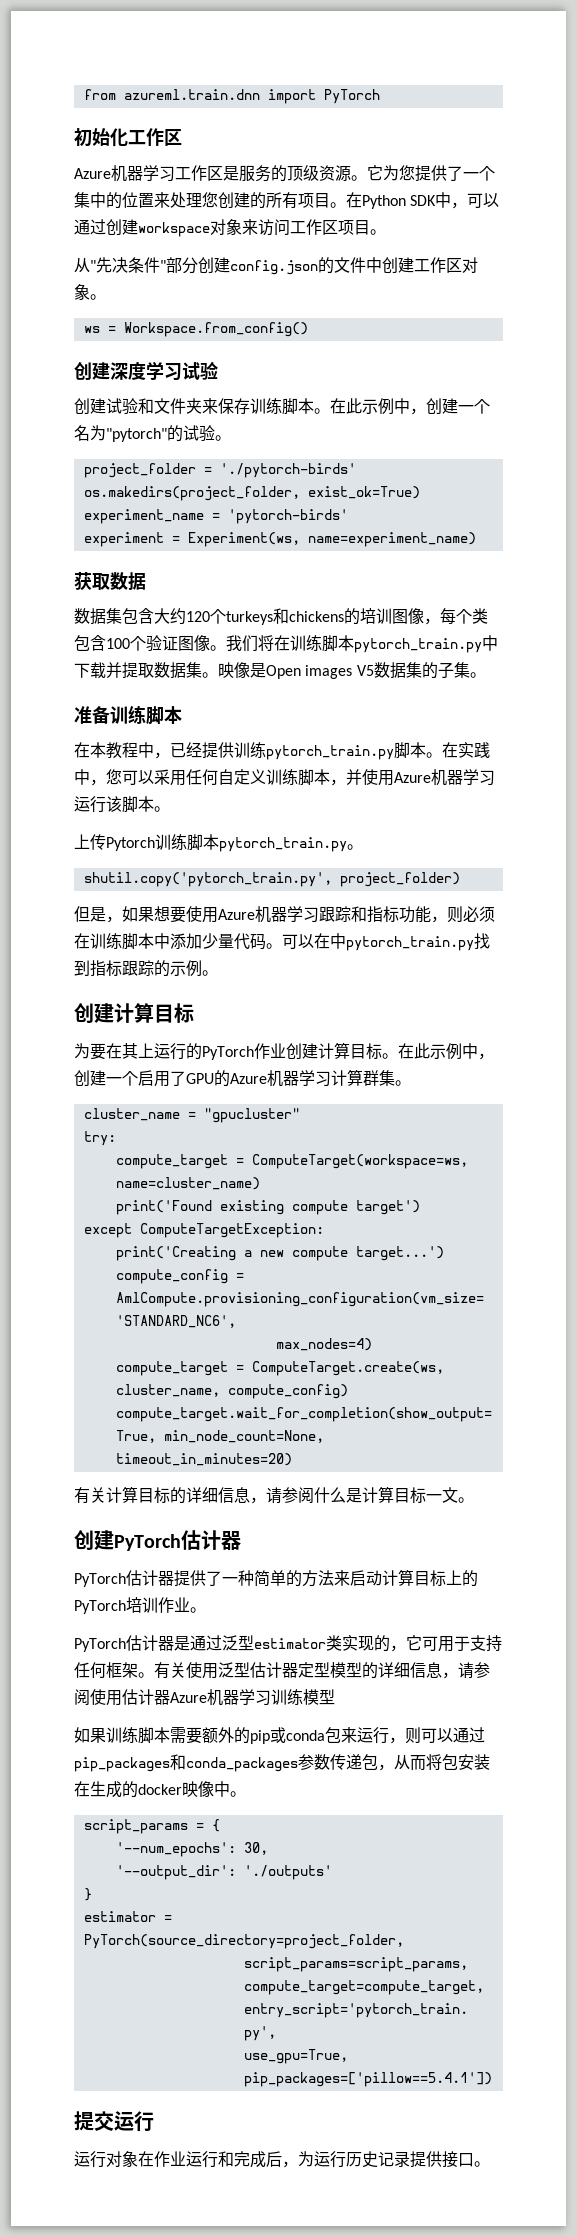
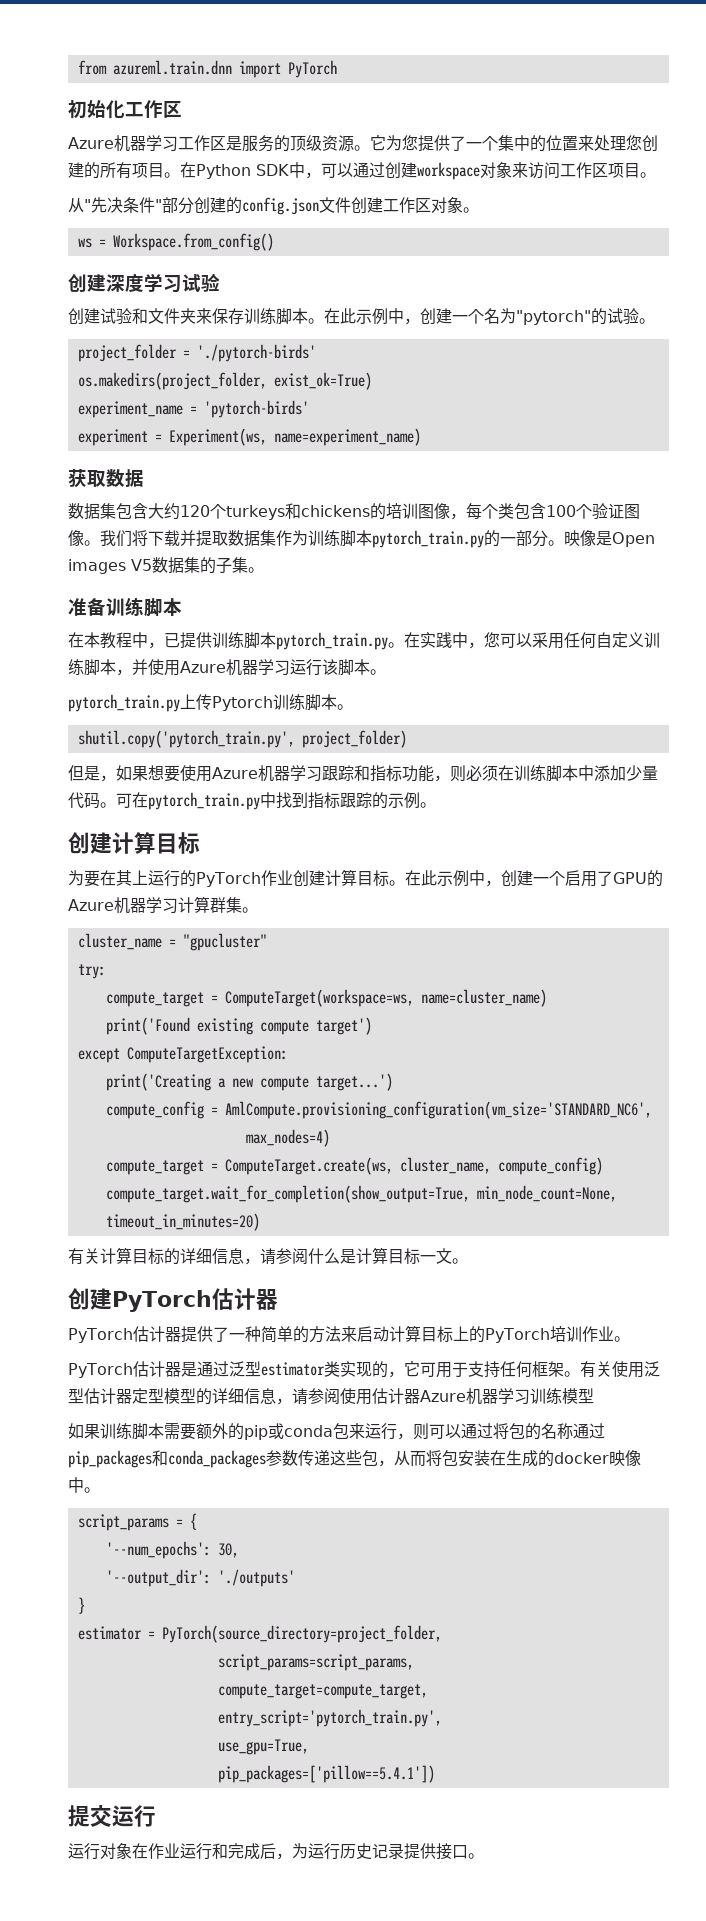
[230,257,382,275] config.json的文件中 -> [226,197,351,215] 的config.json文件
[274,635,498,653] [74,662,202,679] 在训练脚本pytorch_train.py中下载并提取数据集 -> [148,530,548,548] 下载并提取数据集作为训练脚本pytorch_train.py的一部分
[186,742,202,758] 经 -> (180, 640) none
[266,742,426,760] pytorch_train.py脚本 -> [244,632,388,650] 脚本pytorch_train.py
(170, 809) none -> [68,694,180,712] pytorch_train.py
[219,837,347,852] pytorch_train.py -> (337, 702) none
[298,933,474,951] 以在中pytorch_train.py -> [132,792,276,810] 在pytorch_train.py中
(485, 1735) none -> [493,1423,605,1440] 将包的名称通过
(362, 1762) none -> [330,1450,362,1466] 这些

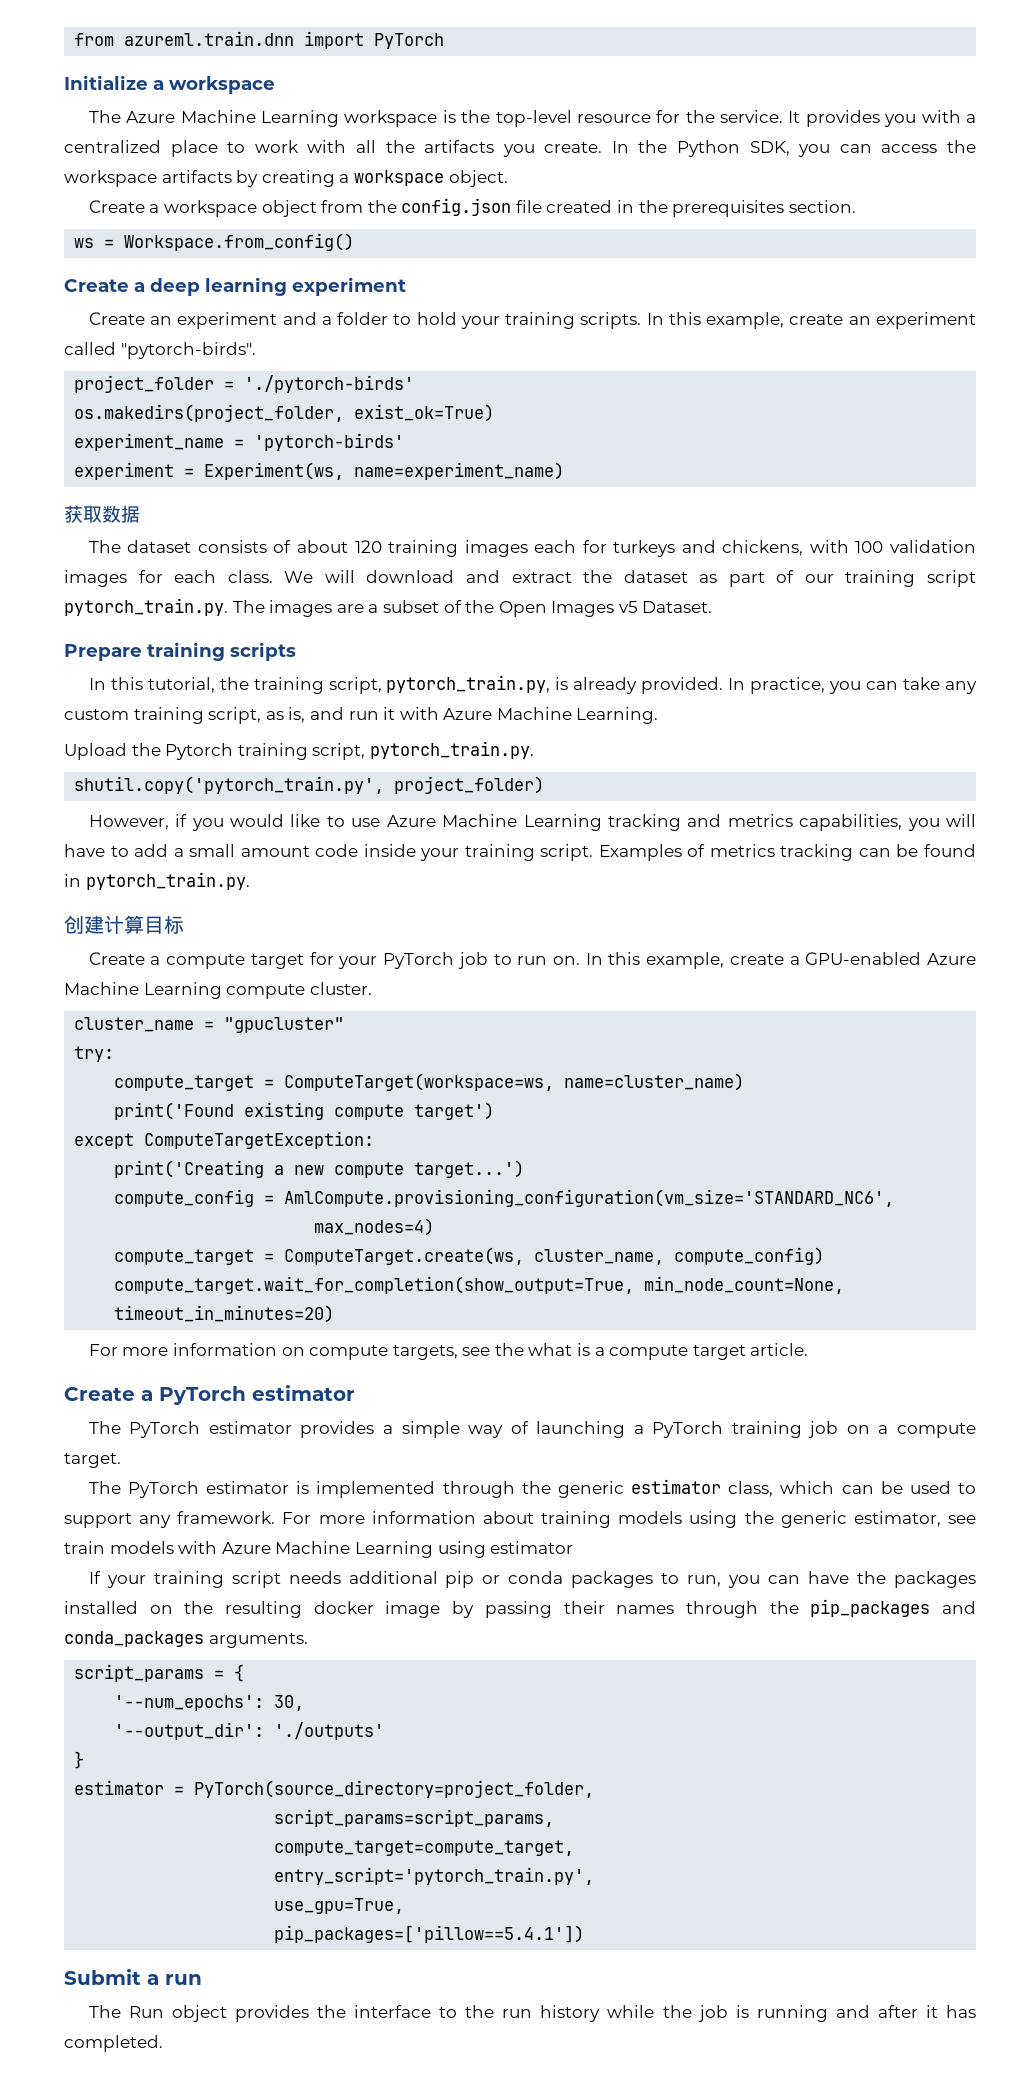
[68,100,182,119] [68,135,658,152] [68,162,656,180] [68,197,479,215] [77,233,274,251] [68,273,220,293] [68,308,655,325] 初始化工作区 // Azure机器学习工作区是服务的顶级资源。它为您提供了一个集中的位置来处理您创建的所有项目。在Python SDK中，可以通过创建workspace对象来访问工作区项目。 // 从"先决条件"部分创建的config.json文件创建工作区对象。 // ws = Workspace.from_config() // 创建深度学习试验 // 创建试验和文件夹来保存训练脚本。在此示例中，创建一个名为"pytorch"的试验。 -> [64,75,275,94] [88,110,977,127] [64,140,977,157] [64,170,508,187] [88,198,856,217] [74,233,355,251] [64,277,406,296] [88,312,977,329] [64,342,256,359] Initialize a workspace // The Azure Machine Learning workspace is the top-level resource for the service. It provides you with a centralized place to work with all the artifacts you create. In the Python SDK, you can access the workspace artifacts by creating a workspace object. // Create a workspace object from the config.json file created in the prerequisites section. // ws = Workspace.from_config() // Create a deep learning experiment // Create an experiment and a folder to hold your training scripts. In this example, create an experiment called "pytorch-birds".
[68,503,640,520] [68,530,655,548] [68,557,264,574] [68,597,182,617] [68,632,660,650] [68,659,386,676] [68,694,353,712] [77,730,407,748] [68,765,658,782] [68,792,436,810] [68,832,200,854] [68,869,663,887] [68,896,258,914] 数据集包含大约120个turkeys和chickens的培训图像，每个类包含100个验证图像。我们将下载并提取数据集作为训练脚本pytorch_train.py的一部分。映像是Open images V5数据集的子集。 // 准备训练脚本 // 在本教程中，已提供训练脚本pytorch_train.py。在实践中，您可以采用任何自定义训练脚本，并使用Azure机器学习运行该脚本。 // pytorch_train.py上传Pytorch训练脚本。 // shutil.copy('pytorch_train.py', project_folder) // 但是，如果想要使用Azure机器学习跟踪和指标功能，则必须在训练脚本中添加少量代码。可在pytorch_train.py中找到指标跟踪的示例。 // 创建计算目标 // 为要在其上运行的PyTorch作业创建计算目标。在此示例中，创建一个启用了GPU的Azure机器学习计算群集。 -> [88,540,977,557] [64,570,976,587] [64,598,713,617] [64,642,296,661] [88,675,977,694] [64,707,659,724] [64,741,534,760] [74,776,545,794] [88,814,976,831] [64,844,976,861] [64,872,250,890] [64,915,184,934] [88,952,977,969] [64,982,372,999] The dataset consists of about 120 training images each for turkeys and chickens, with 100 validation images for each class. We will download and extract the dataset as part of our training script pytorch_train.py. The images are a subset of the Open Images v5 Dataset. // Prepare training scripts // In this tutorial, the training script, pytorch_train.py, is already provided. In practice, you can take any custom training script, as is, and run it with Azure Machine Learning. // Upload the Pytorch training script, pytorch_train.py. // shutil.copy('pytorch_train.py', project_folder) // However, if you would like to use Azure Machine Learning tracking and metrics capabilities, you will have to add a small amount code inside your training script. Examples of metrics tracking can be found in pytorch_train.py. // 创建计算目标 // Create a compute target for your PyTorch job to run on. In this example, create a GPU-enabled Azure Machine Learning compute cluster.
[68,1247,468,1265] [68,1288,278,1312] [68,1325,630,1343] [68,1361,660,1378] [68,1388,594,1405] [68,1423,605,1440] [68,1450,641,1468] [68,1477,100,1493] 有关计算目标的详细信息，请参阅什么是计算目标一文。 // 创建PyTorch估计器 // PyTorch估计器提供了一种简单的方法来启动计算目标上的PyTorch培训作业。 // PyTorch估计器是通过泛型estimator类实现的，它可用于支持任何框架。有关使用泛型估计器定型模型的详细信息，请参阅使用估计器Azure机器学习训练模型 // 如果训练脚本需要额外的pip或conda包来运行，则可以通过将包的名称通过pip_packages和conda_packages参数传递这些包，从而将包安装在生成的docker映像中。 -> [88,1343,809,1360] [64,1385,355,1405] [88,1421,977,1438] [64,1453,121,1468] [88,1479,977,1498] [64,1511,977,1528] [64,1541,574,1558] [88,1571,977,1588] [64,1599,977,1618] [64,1631,308,1648] For more information on compute targets, see the what is a compute target article. // Create a PyTorch estimator // The PyTorch estimator provides a simple way of launching a PyTorch training job on a compute target. // The PyTorch estimator is implemented through the generic estimator class, which can be used to support any framework. For more information about training models using the generic estimator, see train models with Azure Machine Learning using estimator // If your training script needs additional pip or conda packages to run, you can have the packages installed on the resulting docker image by passing their names through the pip_packages and conda_packages arguments.
[68,1805,156,1827] [68,1843,484,1860] 提交运行 // 运行对象在作业运行和完成后，为运行历史记录提供接口。 -> [64,1969,202,1985] [88,2005,977,2022] [64,2035,163,2052] Submit a run // The Run object provides the interface to the run history while the job is running and after it has completed.

